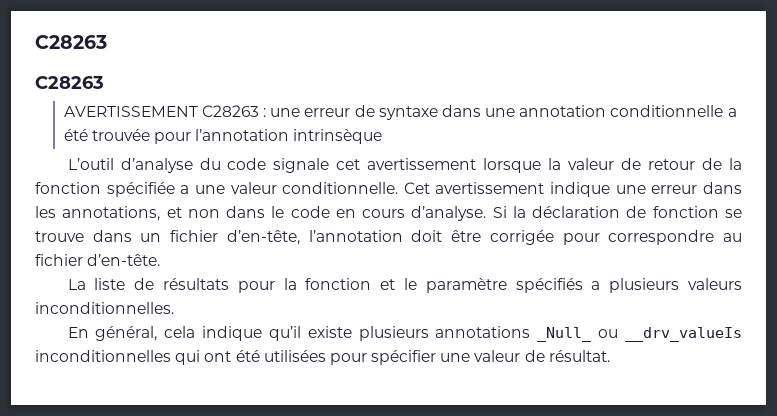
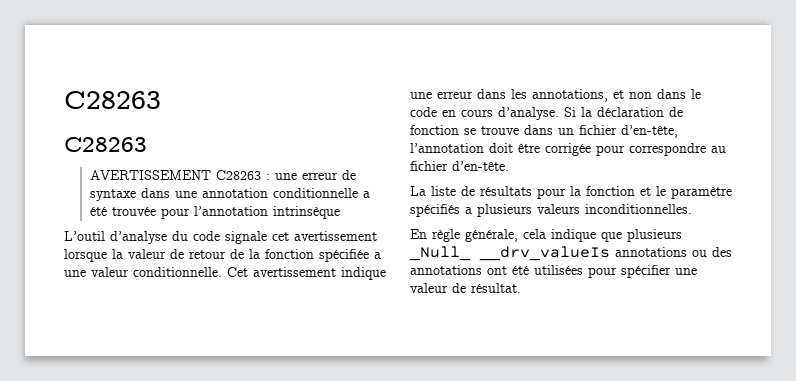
[95,326,742,342] [35,350,201,365] général, cela indique qu’il existe plusieurs annotations _Null_ ou __drv_valueIs inconditionnelles qui -> [432,229,682,242] [409,246,732,261] [410,265,482,275] règle générale, cela indique que plusieurs _Null_ __drv_valueIs annotations ou des annotations

